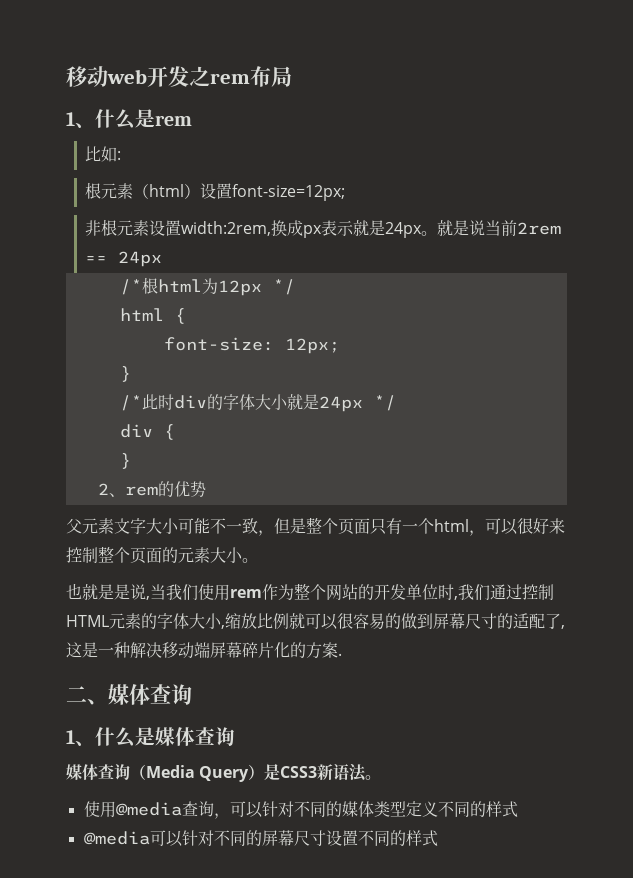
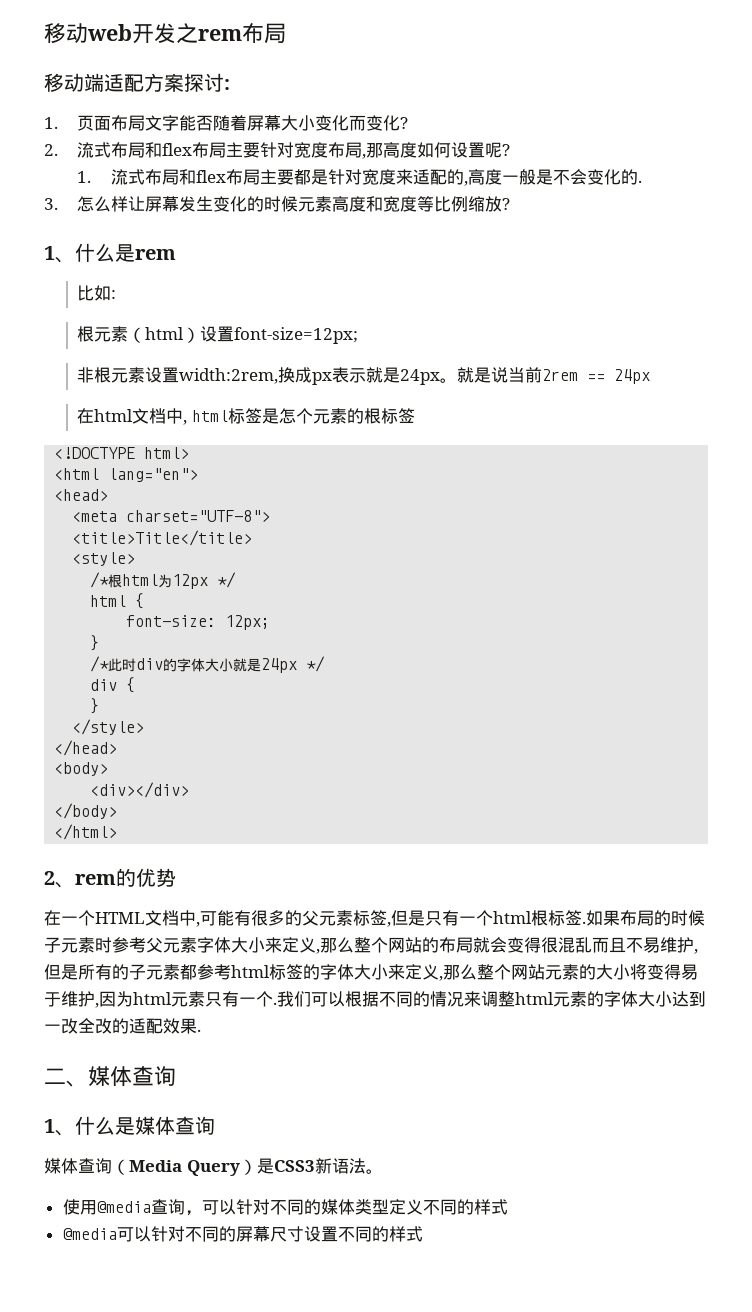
(292, 76) none -> [44,73,230,92] [44,115,409,131] [44,142,511,159] [77,169,642,186] [44,196,511,212] // 移动端适配方案探讨: // 1.页面布局文字能否随着屏幕大小变化而变化? // 2.流式布局和flex布局主要针对宽度布局,那高度如何设置呢? // 1.流式布局和flex布局主要都是针对宽度来适配的,高度一般是不会变化的. // 3.怎么样让屏幕发生变化的时候元素高度和宽度等比例缩放?
(163, 259) none -> [77,408,416,425] [54,447,190,459] [54,468,199,482] [54,489,109,501] [72,510,271,522] [72,530,253,546] [72,552,136,566] // 在html文档中, html标签是怎个元素的根标签 // <!DOCTYPE html> // <html lang="en"> // <head> // <meta charset="UTF-8"> // <title>Title</title> // <style>
[97,481,206,497] [66,517,565,536] [66,546,258,564] [66,583,554,601] [66,613,565,630] [66,642,338,659] 2、rem的优势 // 父元素文字大小可能不一致，但是整个页面只有一个html，可以很好来控制整个页面的元素大小。 // 也就是是说,当我们使用rem作为整个网站的开发单位时,我们通过控制HTML元素的字体大小,缩放比例就可以很容易的做到屏幕尺寸的适配了,这是一种解决移动端屏幕碎片化的方案 -> [72,719,145,735] [54,740,118,756] [54,762,109,776] [90,782,190,798] [54,803,118,819] [54,824,118,840] [44,868,176,888] [44,910,705,927] [44,937,698,954] [44,964,698,981] [44,991,706,1008] [44,1018,197,1034] </style> // </head> // <body> // <div></div> // </body> // </html> // 2、rem的优势 // 在一个HTML文档中,可能有很多的父元素标签,但是只有一个html根标签.如果布局的时候子元素时参考父元素字体大小来定义,那么整个网站的布局就会变得很混乱而且不易维护,但是所有的子元素都参考html标签的字体大小来定义,那么整个网站元素的大小将变得易于维护,因为html元素只有一个.我们可以根据不同的情况来调整html元素的字体大小达到一改全改的适配效果

